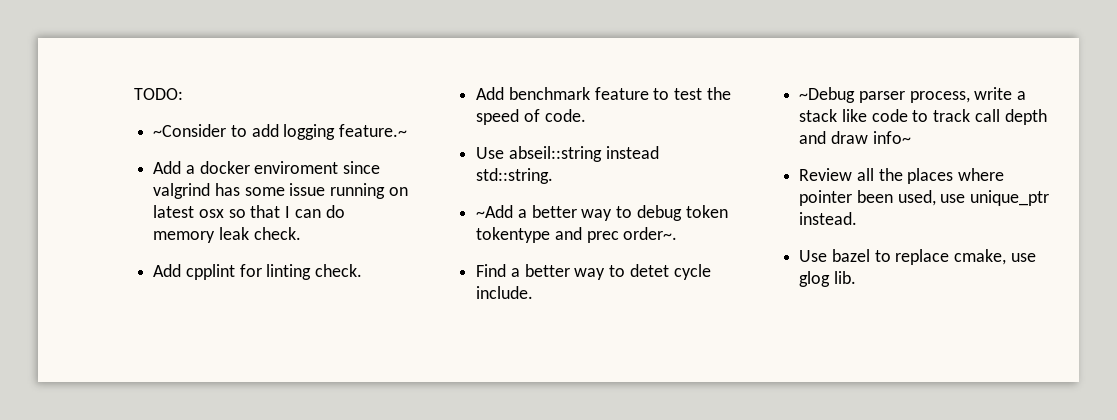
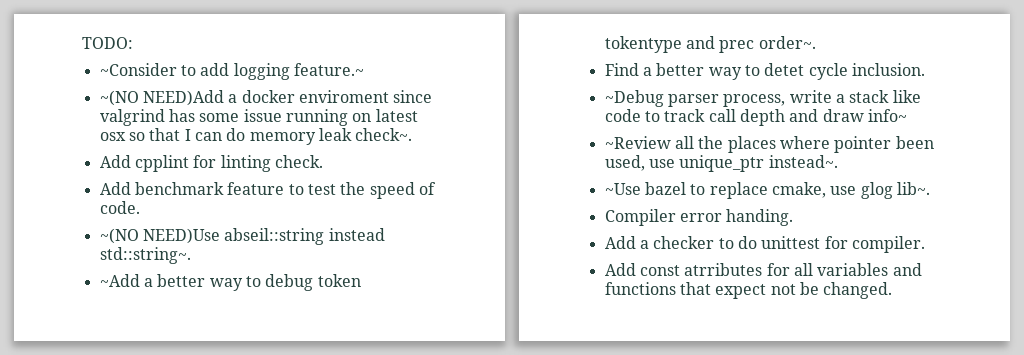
[153,161,182,174] Add -> [99,90,224,106] ~(NO NEED)Add
[253,227,301,240] check. -> [355,128,413,141] check~.
[476,147,505,159] Use -> [99,228,220,244] ~(NO NEED)Use
[476,168,554,184] std::string. -> [99,247,191,264] std::string~.
[476,286,534,299] include. -> [851,63,925,76] inclusion.
[799,168,853,181] Review -> [604,136,671,149] ~Review
[799,212,858,225] [799,250,828,262] instead. // Use -> [768,155,838,168] [604,183,641,195] instead~. // ~Use
[833,271,856,284] lib. -> [896,182,930,195] [604,209,794,226] [604,236,925,253] [604,263,922,276] [604,282,893,299] lib~. // Compiler error handing. // Add a checker to do unittest for compiler. // Add const atrributes for all variables and functions that expect not be changed.

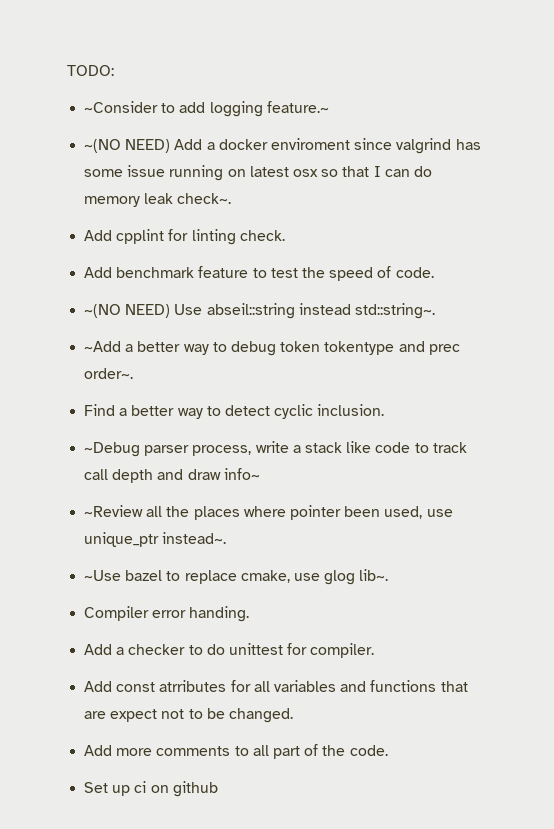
[142,90,224,106] NEED)Add -> [125,139,203,153] NEED) Add
[142,228,220,244] NEED)Use -> [125,304,203,318] NEED) Use
[764,63,848,80] detet cycle -> [224,404,314,419] detect cyclic
(711, 288) none -> [84,711,107,719] are
(796, 289) none -> [188,709,203,719] to
(893, 290) none -> [84,744,388,759] [84,781,218,797] // Add more comments to all part of the code. // Set up ci on github

